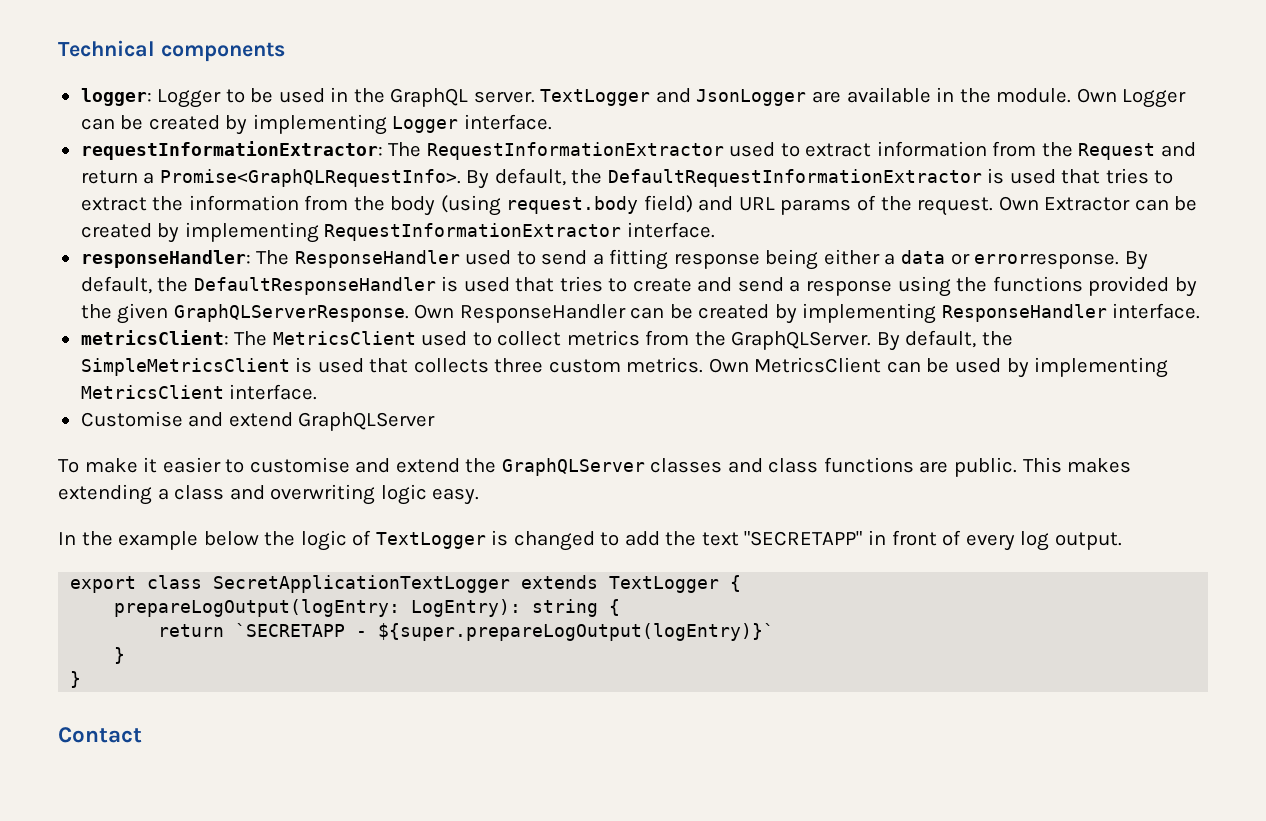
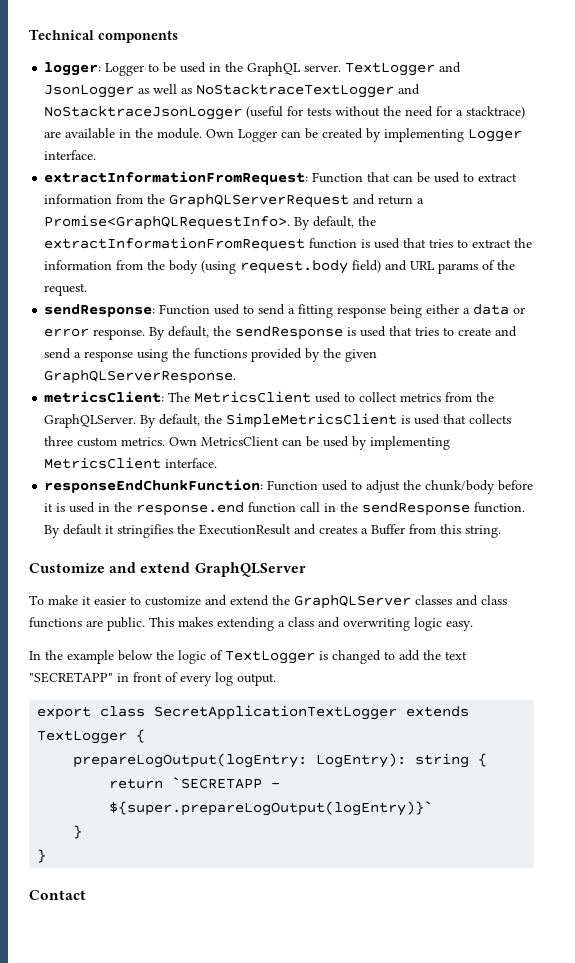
(807, 97) none -> [138,84,421,98] [44,106,526,120] as well as NoStacktraceTextLogger and NoStacktraceJsonLogger (useful for tests without the need for a stacktrace)
[80,141,724,160] requestInformationExtractor: The RequestInformationExtractor -> [44,171,431,185] extractInformationFromRequest: Function that can be
[1078,143,1156,160] Request -> [169,194,350,208] GraphQLServerRequest
[607,169,982,187] DefaultRequestInformationExtractor -> [44,237,358,252] extractInformationFromRequest function
[998,196,1198,211] [80,222,715,243] [80,250,460,268] Own Extractor can be created by implementing RequestInformationExtractor interface. // responseHandler: The ResponseHandler -> [44,304,211,317] // sendResponse: Function
[974,251,1148,270] [80,276,436,295] errorresponse. By default, the DefaultResponseHandler -> [44,326,344,340] error response. By default, the sendResponse
[414,303,1201,324] Own ResponseHandler can be created by implementing ResponseHandler interface. -> (237, 377) none
[80,411,183,427] Customise -> [44,479,534,494] [44,502,526,516] [44,524,502,538] [29,563,105,574] responseEndChunkFunction: Function used to adjust the chunk/body before it is used in the response.end function call in the sendResponse function. By default it stringifies the ExecutionResult and creates a Buffer from this string. // Customize
[249,457,350,473] customise -> [145,596,201,606] customize

